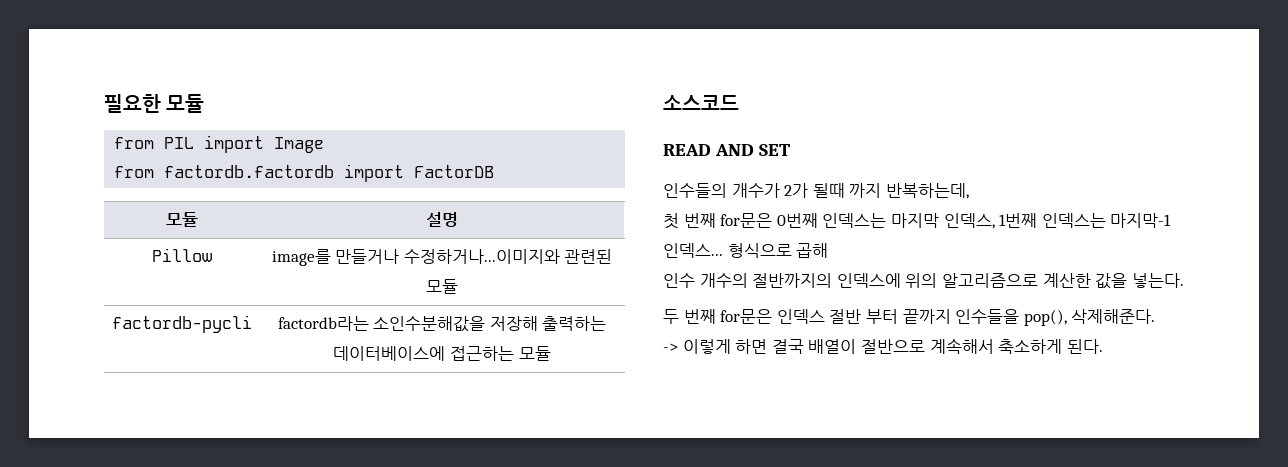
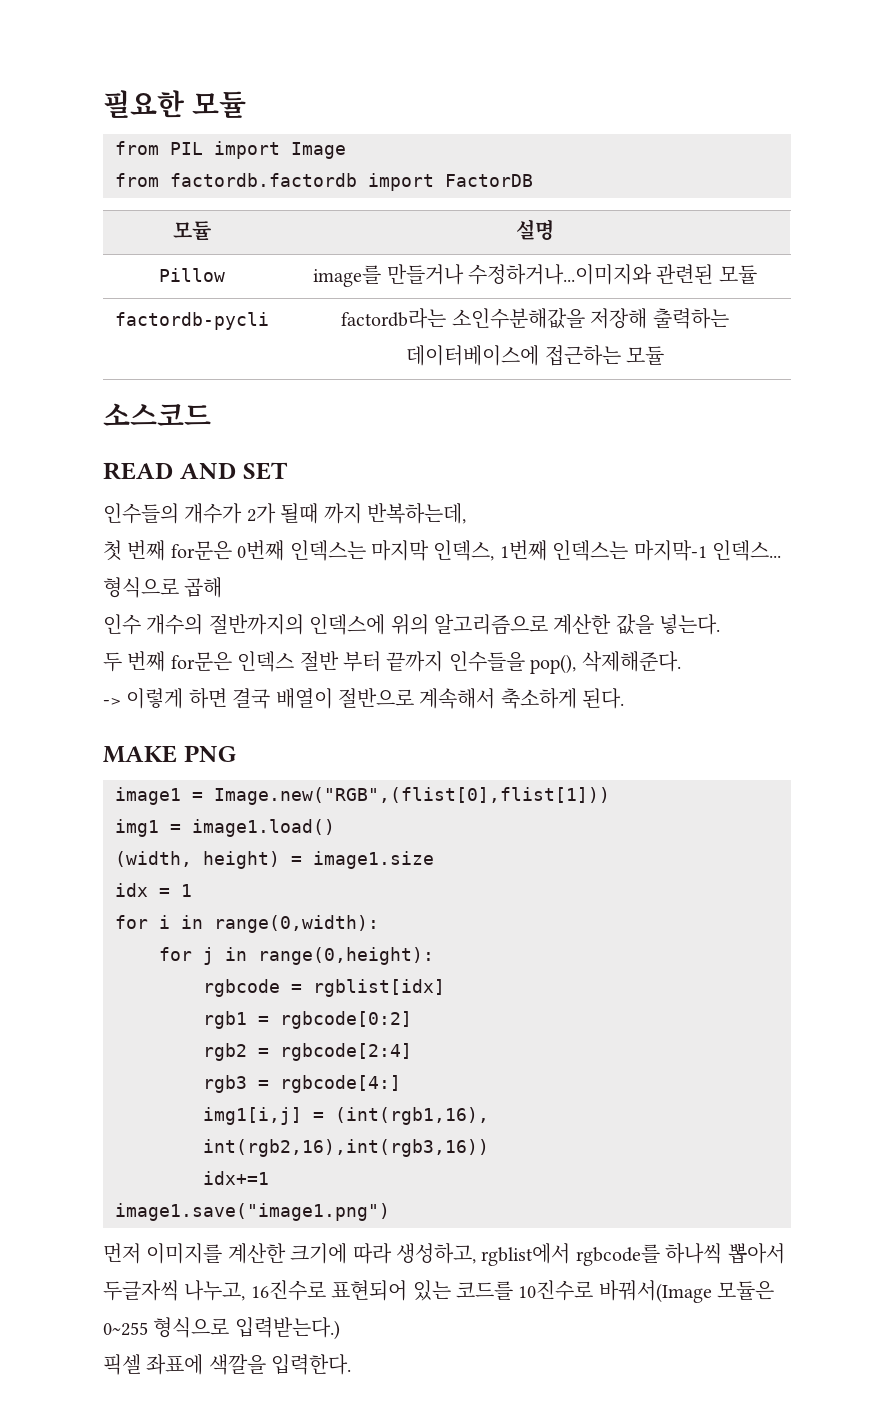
(1103, 346) none -> [103,745,236,763] [115,787,610,805] [115,819,335,837] [115,851,434,869] [115,883,192,897] [115,915,379,933] [159,947,434,965] [203,979,445,997] [203,1011,412,1029] [203,1043,412,1061] [203,1075,401,1093] [203,1107,489,1125] [203,1139,489,1157] [203,1171,269,1185] [115,1203,390,1221] [103,1243,785,1266] [103,1280,775,1303] [103,1317,340,1340] [103,1354,352,1375] // MAKE PNG // image1 = Image.new("RGB",(flist[0],flist[1])) // img1 = image1.load() // (width, height) = image1.size // idx = 1 // for i in range(0,width): // for j in range(0,height): // rgbcode = rgblist[idx] // rgb1 = rgbcode[0:2] // rgb2 = rgbcode[2:4] // rgb3 = rgbcode[4:] // img1[i,j] = (int(rgb1,16), int(rgb2,16),int(rgb3,16)) // idx+=1 // image1.save("image1.png") // 먼저 이미지를 계산한 크기에 따라 생성하고, rgblist에서 rgbcode를 하나씩 뽑아서 두글자씩 나누고, 16진수로 표현되어 있는 코드를 10진수로 바꿔서(Image 모듈은 0~255 형식으로 입력받는다.) // 픽셀 좌표에 색깔을 입력한다.

